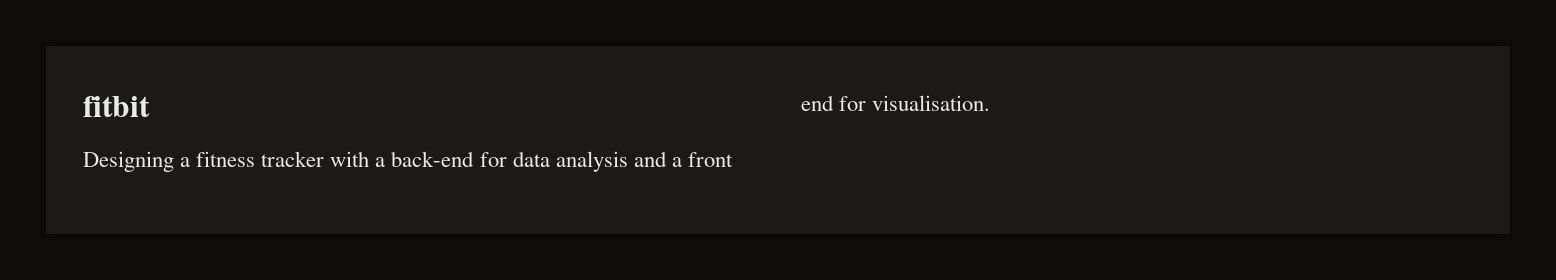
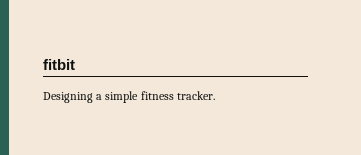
[196,151,733,172] [801,95,991,111] fitness tracker with a back-end for data analysis and a front end for visualisation. -> [105,91,215,103] simple fitness tracker.

